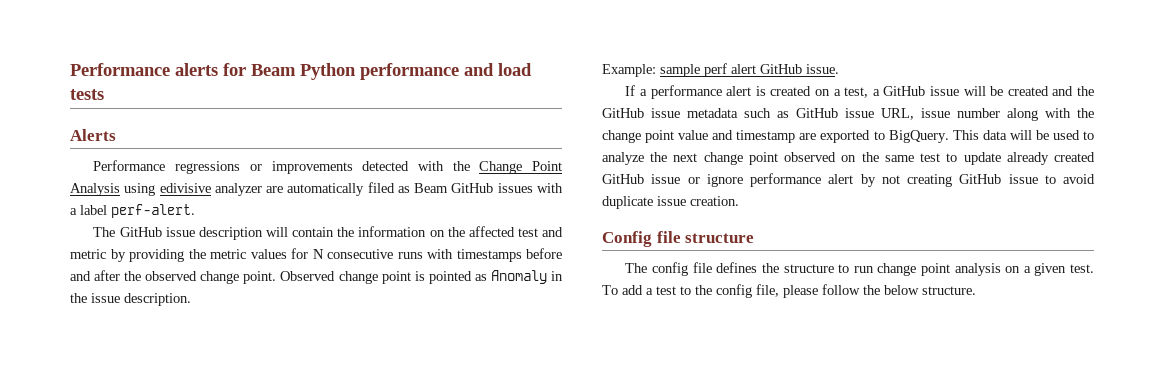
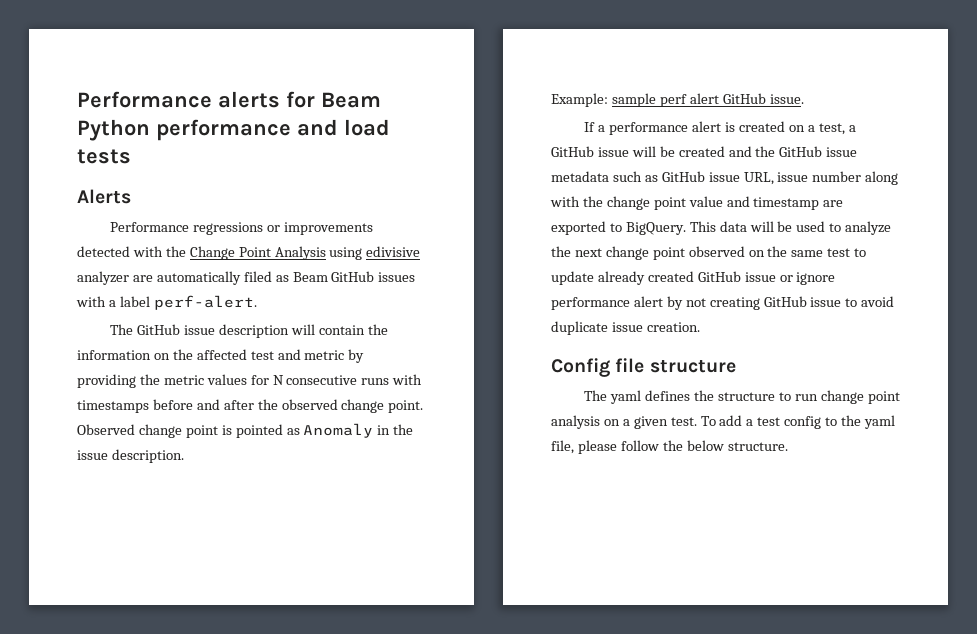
[652,262,712,276] config file -> [610,390,642,404] yaml
(676, 290) none -> [784,416,822,429] config
[716,284,752,298] config -> [863,415,895,429] yaml

